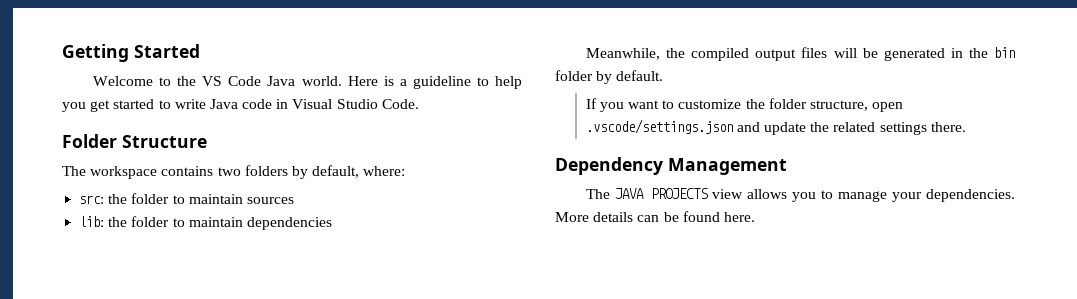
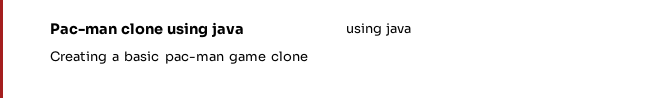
[62,44,200,62] [93,76,523,89] [62,99,419,112] [62,134,207,148] [62,165,406,179] [79,193,294,204] [79,216,332,230] [586,47,1015,61] [555,70,664,84] [585,98,904,112] [585,119,966,135] [555,157,787,175] [586,188,1015,202] [555,211,755,222] Getting Started // Welcome to the VS Code Java world. Here is a guideline to help you get started to write Java code in Visual Studio Code. // Folder Structure // The workspace contains two folders by default, where: // src: the folder to maintain sources // lib: the folder to maintain dependencies // Meanwhile, the compiled output files will be generated in the bin folder by default. // If you want to customize the folder structure, open .vscode/settings.json and update the related settings there. // Dependency Management // The JAVA PROJECTS view allows you to manage your dependencies. More details can be found here. -> [50,22,244,38] [50,51,309,64] [346,23,411,36] Pac-man clone using java // Creating a basic pac-man game clone using java

